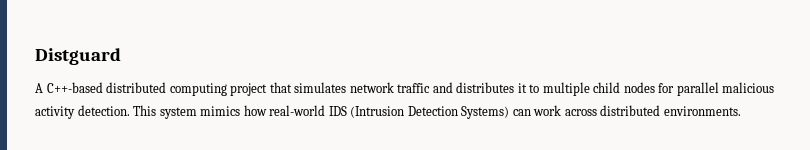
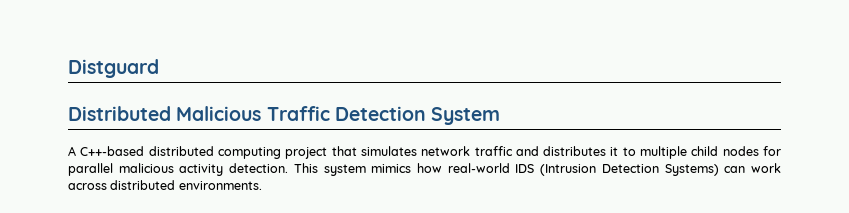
(121, 56) none -> [68,106,501,125] // Distributed Malicious Traffic Detection System

